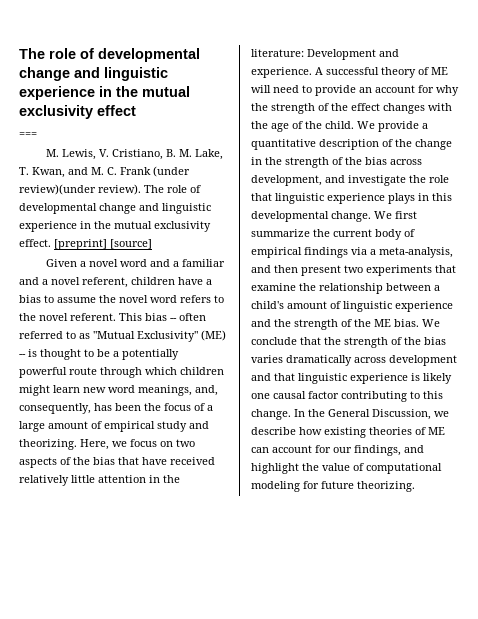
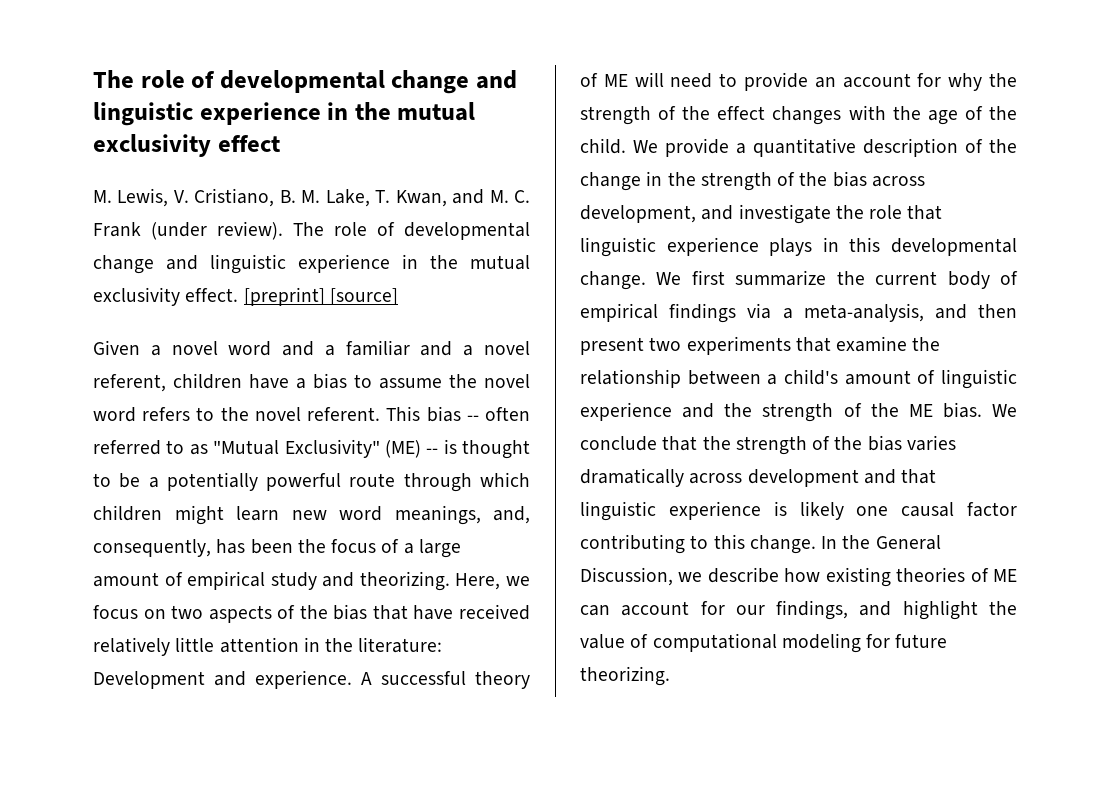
[19,132,37,137] // === -> (280, 143) none
[19,184,96,195] review)(under -> (207, 231) none

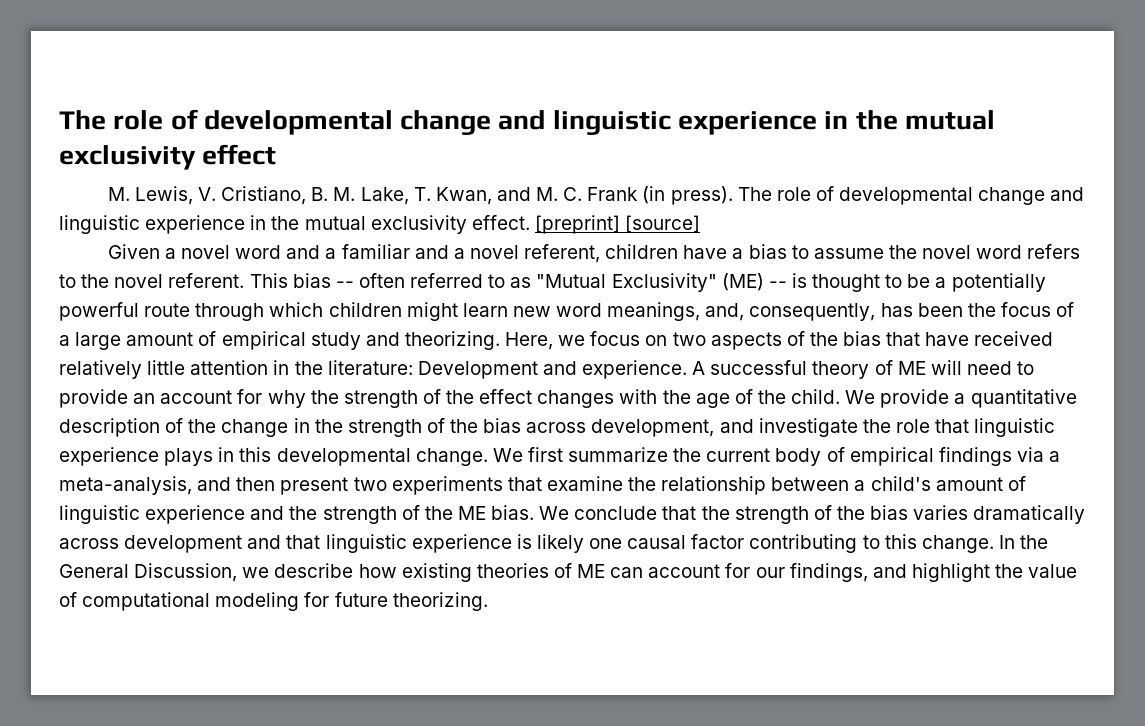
[151,221,283,240] (under review). -> [642,186,733,205] (in press).

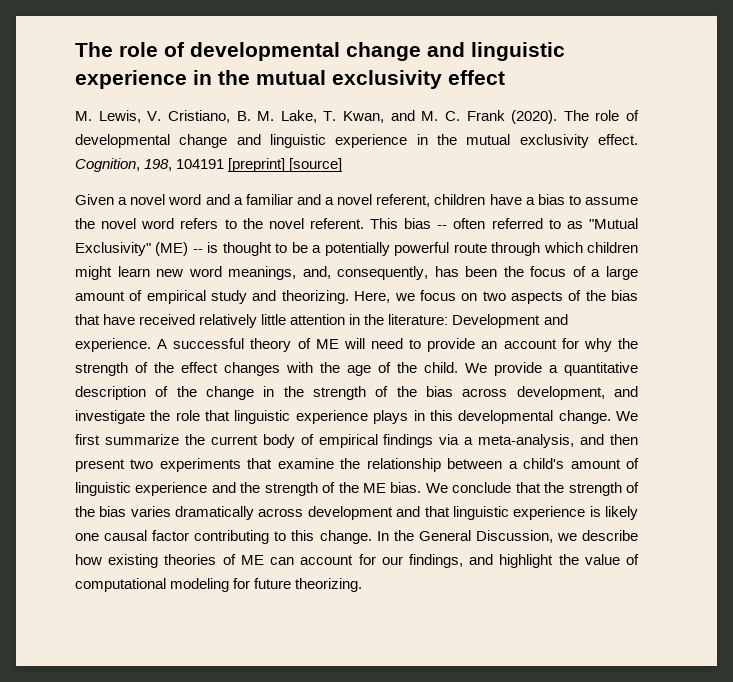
[642,186,733,205] (in press). -> [511,110,558,124] (2020).
(530, 222) none -> [75,158,225,172] Cognition, 198, 104191

